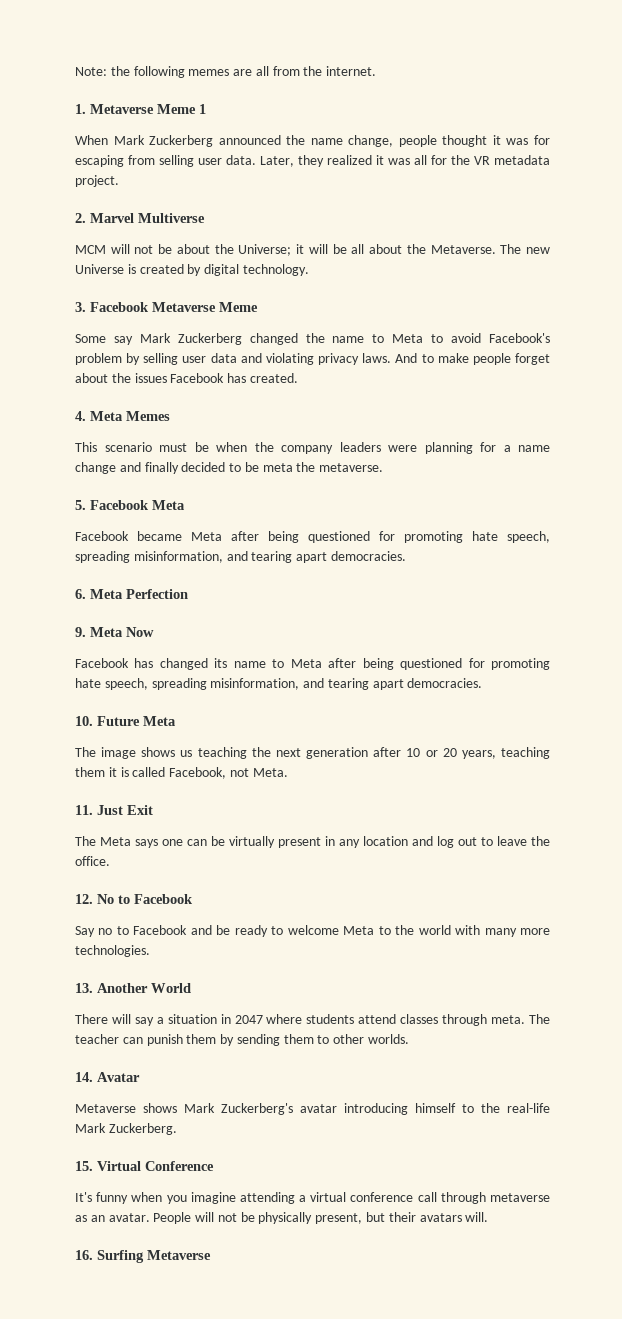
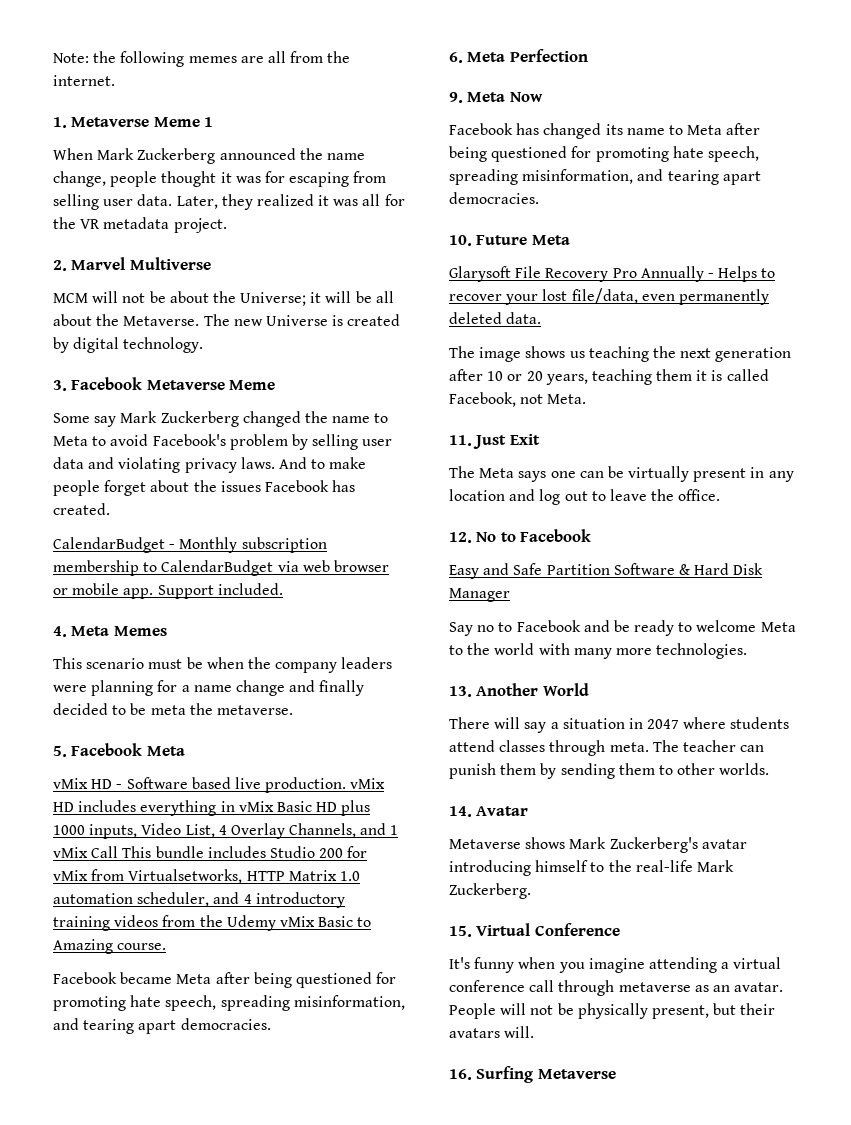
(298, 378) none -> [53,537,327,553] [53,560,389,576] [53,583,283,599] // CalendarBudget - Monthly subscription membership to CalendarBudget via web browser or mobile app. Support included.
(185, 505) none -> [53,777,386,793] [53,800,371,816] [53,823,399,839] [53,846,368,858] [53,869,360,884] [53,892,345,908] [53,915,372,931] [53,939,167,954] // vMix HD - Software based live production. vMix HD includes everything in vMix Basic HD plus 1000 inputs, Video List, 4 Overlay Channels, and 1 vMix Call This bundle includes Studio 200 for vMix from Virtualsetworks, HTTP Matrix 1.0 automation scheduler, and 4 introductory training videos from the Udemy vMix Basic to Amazing course.
(176, 721) none -> [449,266,776,282] [449,288,769,305] [449,312,542,324] // Glarysoft File Recovery Pro Annually - Helps to recover your lost file/data, even permanently deleted data.
(193, 899) none -> [449,563,764,579] [449,588,510,602] // Easy and Safe Partition Software & Hard Disk Manager

